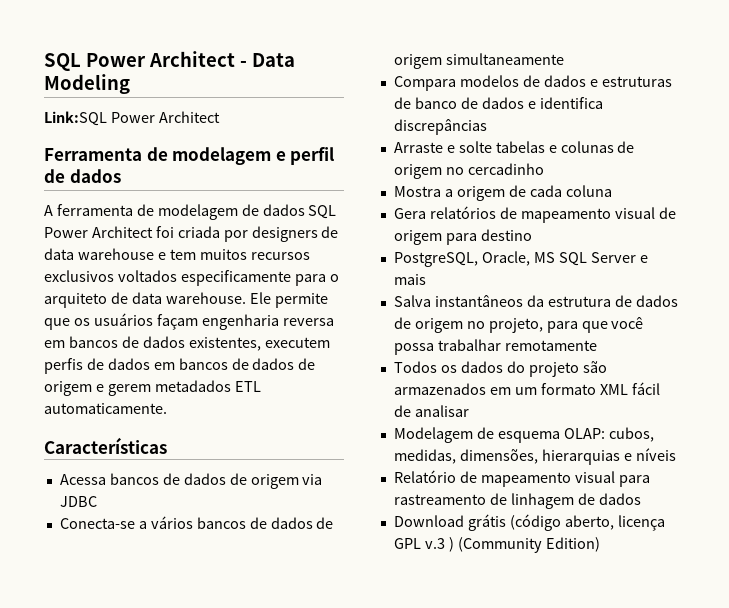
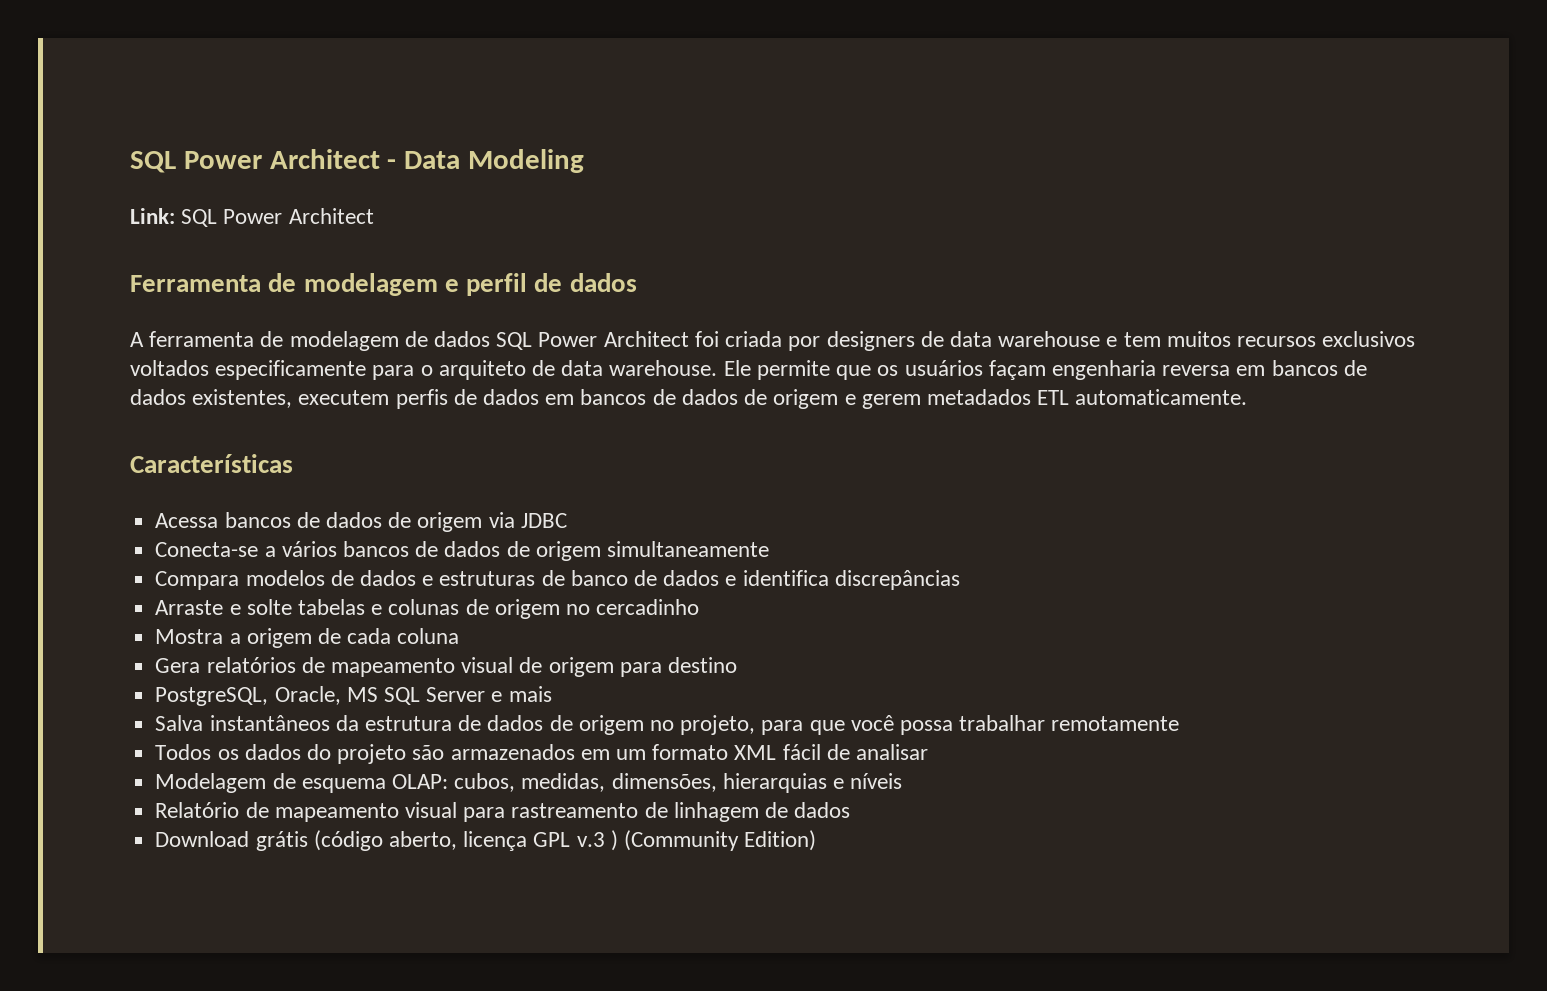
[44,111,107,126] Link:SQL -> [130,208,218,227] Link: SQL

